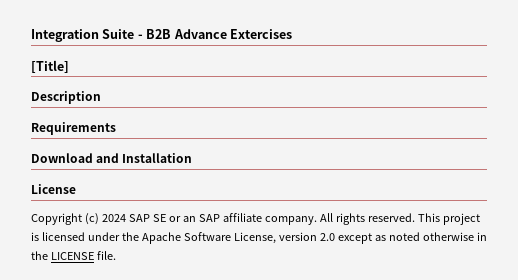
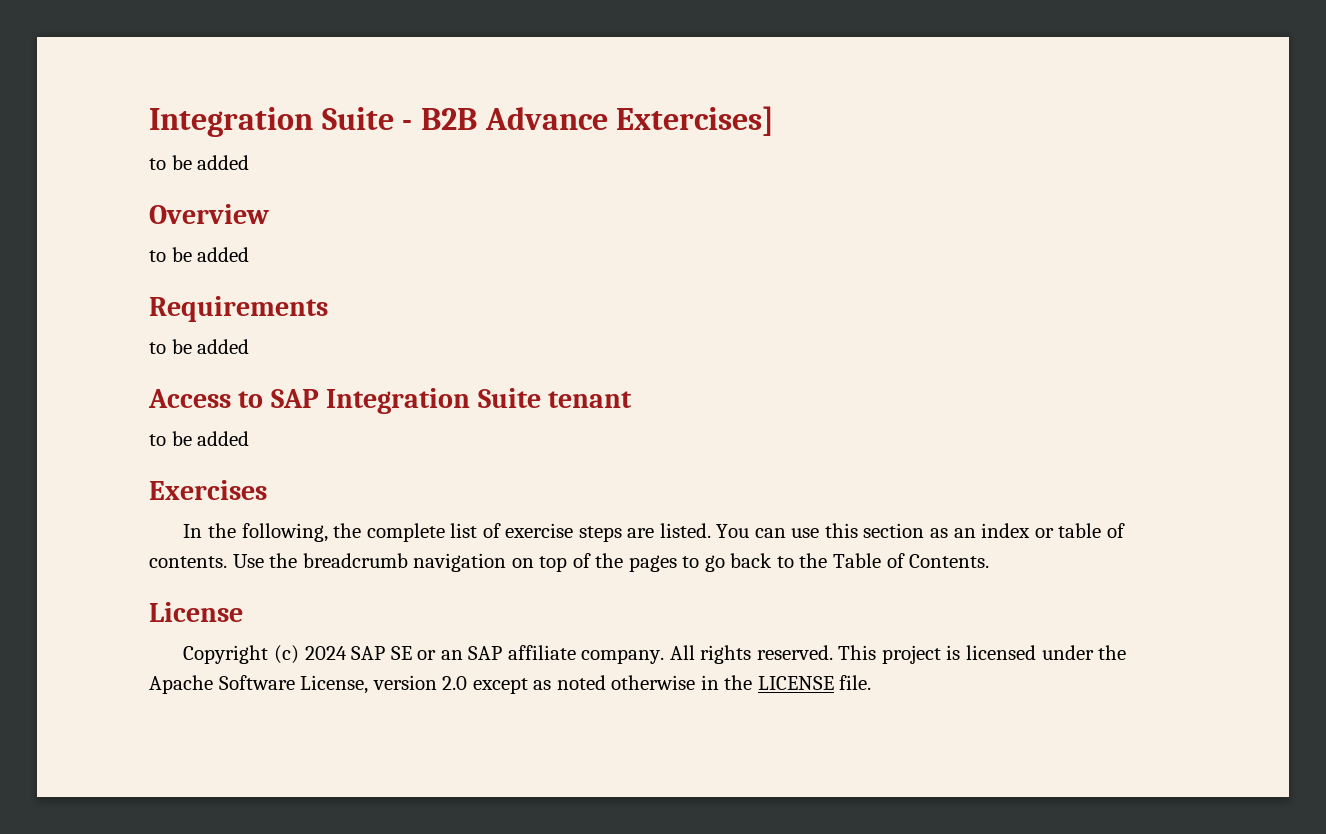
[229,29,292,39] [31,60,69,73] [31,91,101,104] [31,122,116,135] [31,153,193,163] Extercises // [Title] // Description // Requirements // Download and Installation -> [616,106,775,136] [149,155,250,170] [149,204,269,224] [149,247,250,262] [149,296,328,322] [149,339,250,354] [148,388,633,414] [149,431,250,446] [149,480,267,500] [183,523,1125,542] [149,553,990,572] Extercises] // to be added // Overview // to be added // Requirements // to be added // Access to SAP Integration Suite tenant // to be added // Exercises // In the following, the complete list of exercise steps are listed. You can use this section as an index or table of contents. Use the breadcrumb navigation on top of the pages to go back to the Table of Contents.

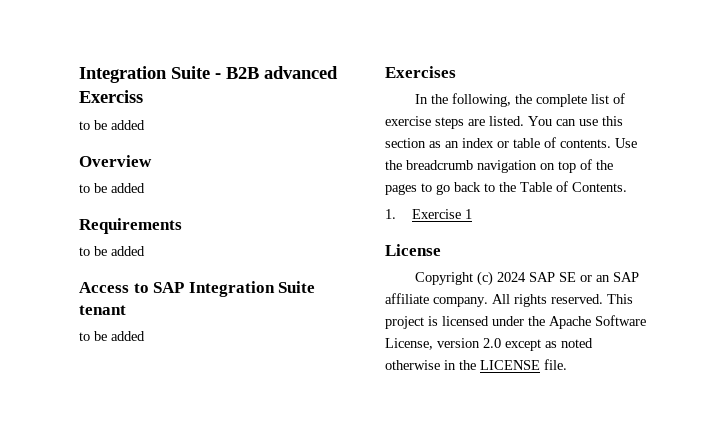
[484,106,775,136] Advance Extercises] -> [264,66,338,79] [79,90,143,103] advanced Exerciss
(990, 561) none -> [385,209,472,219] // 1. Exercise 1

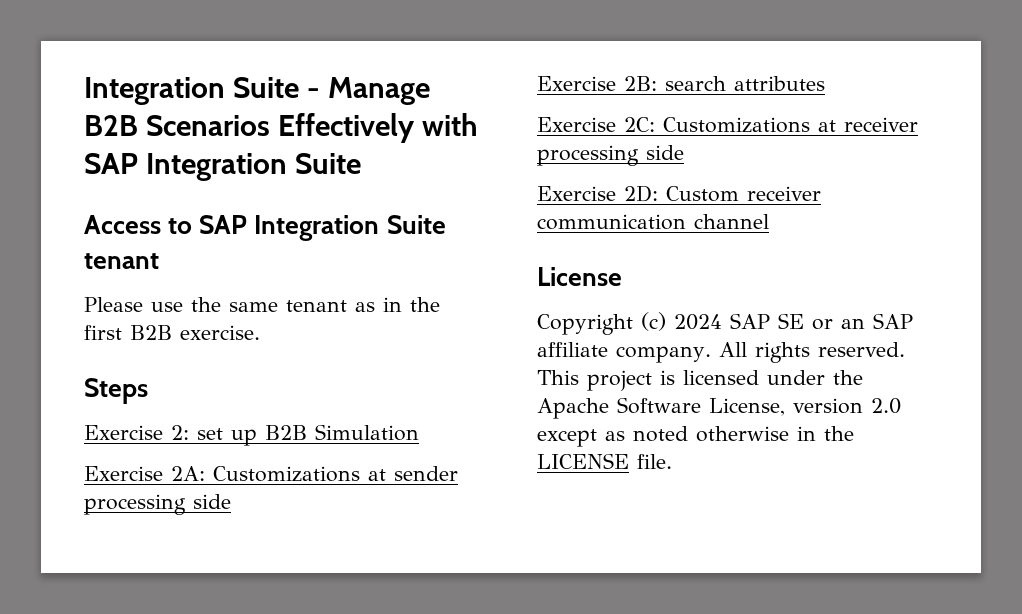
[226,66,338,79] [79,90,143,103] [79,120,145,130] [79,155,152,167] [79,183,145,193] [79,218,182,234] [79,246,145,256] B2B advanced Exerciss // to be added // Overview // to be added // Requirements // to be added -> [328,77,431,105] [84,113,479,143] [84,153,362,181] Manage B2B Scenarios Effectively with SAP Integration Suite
[79,331,145,341] [385,66,456,78] [414,93,625,107] [385,116,623,129] [385,137,637,148] [385,159,613,173] [385,181,627,195] [385,209,472,219] to be added // Exercises // In the following, the complete list of exercise steps are listed. You can use this section as an index or table of contents. Use the breadcrumb navigation on top of the pages to go back to the Table of Contents. // 1. Exercise 1 -> [84,297,440,312] [84,325,260,340] [84,378,148,404] [84,424,419,446] [84,466,458,482] [84,494,231,515] [537,76,825,91] [537,117,918,133] [537,145,684,166] [537,185,821,202] [537,214,769,230] Please use the same tenant as in the first B2B exercise. // Steps // Exercise 2: set up B2B Simulation // Exercise 2A: Customizations at sender processing side // Exercise 2B: search attributes // Exercise 2C: Customizations at receiver processing side // Exercise 2D: Custom receiver communication channel

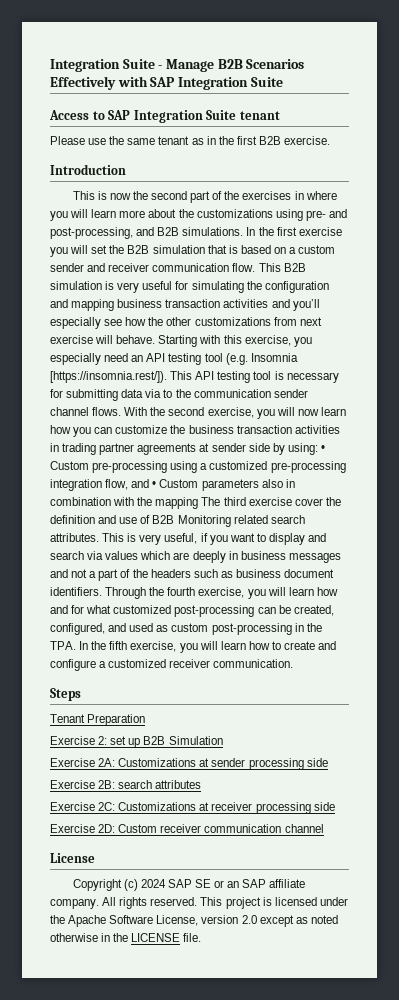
(260, 332) none -> [50,164,126,175] [72,191,337,203] [50,209,347,221] [50,227,342,239] [50,245,336,257] [50,263,306,272] [50,281,329,293] [50,299,320,311] [50,317,322,329] [50,335,312,347] [50,353,298,365] [50,371,339,383] [50,389,308,401] [50,407,346,419] [50,425,340,437] [50,443,325,455] [50,461,346,473] [50,479,295,491] [50,497,341,509] [50,515,305,527] [50,533,327,545] [50,551,341,563] [50,569,335,581] [50,587,338,599] [50,605,334,617] [50,623,322,635] [50,641,337,653] [50,659,294,671] // Introduction // This is now the second part of the exercises in where you will learn more about the customizations using pre- and post-processing, and B2B simulations. In the first exercise you will set the B2B simulation that is based on a custom sender and receiver communication flow. This B2B simulation is very useful for simulating the configuration and mapping business transaction activities and you’ll especially see how the other customizations from next exercise will behave. Starting with this exercise, you especially need an API testing tool (e.g. Insomnia [https://insomnia.rest/]). This API testing tool is necessary for submitting data via to the communication sender channel flows. With the second exercise, you will now learn how you can customize the business transaction activities in trading partner agreements at sender side by using: • Custom pre-processing using a customized pre-processing integration flow, and • Custom parameters also in combination with the mapping The third exercise cover the definition and use of B2B Monitoring related search attributes. This is very useful, if you want to display and search via values which are deeply in business messages and not a part of the headers such as business document identifiers. Through the fourth exercise, you will learn how and for what customized post-processing can be created, configured, and used as custom post-processing in the TPA. In the fifth exercise, you will learn how to create and configure a customized receiver communication.
(148, 391) none -> [50,714,146,726] // Tenant Preparation

